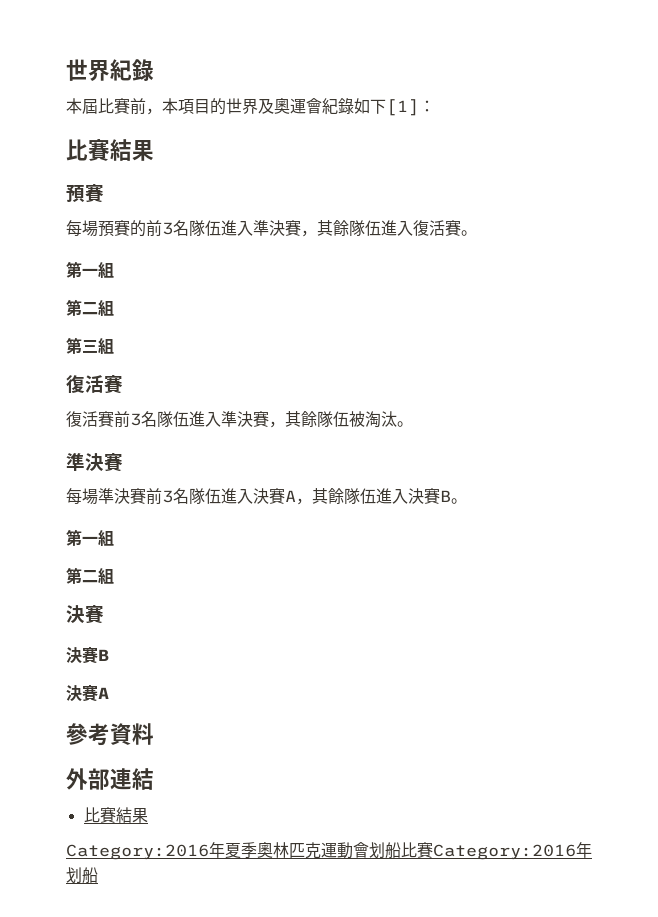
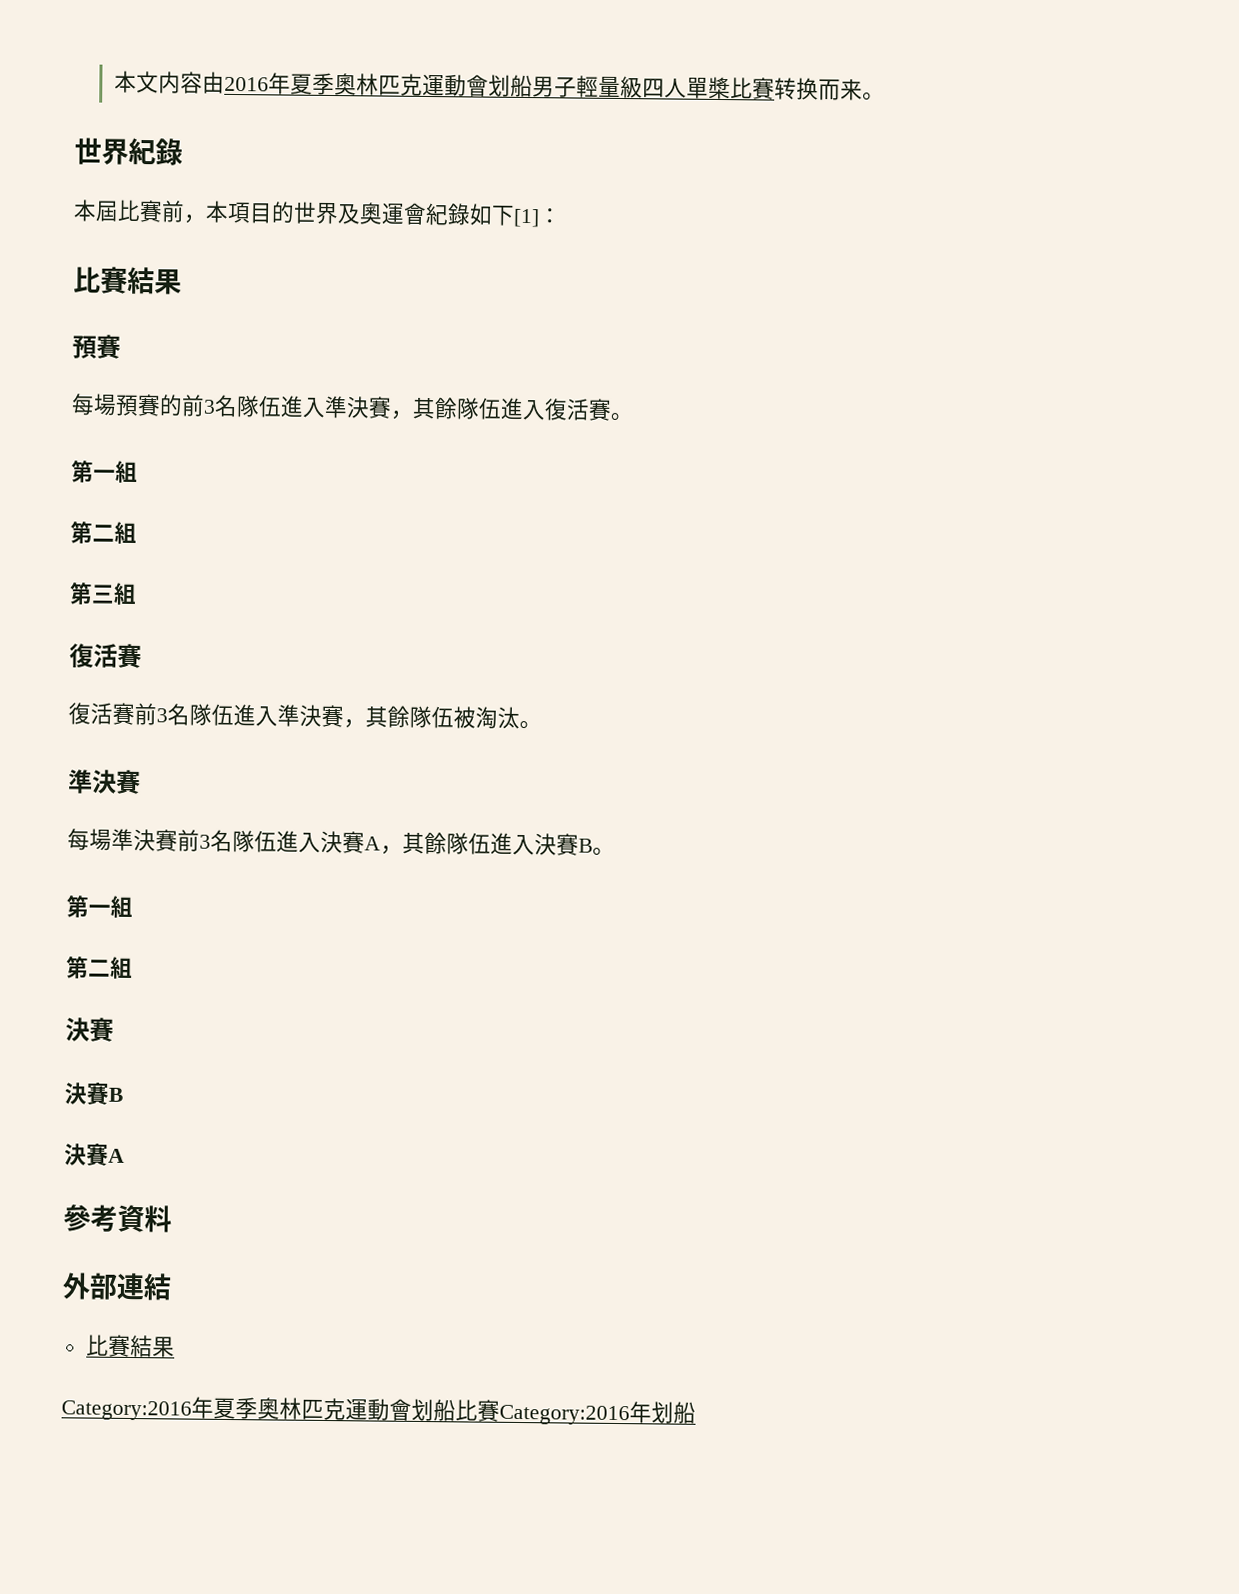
(66, 70) none -> [114,70,886,101] 本文内容由2016年夏季奧林匹克運動會划船男子輕量級四人單槳比賽转换而来。 //

